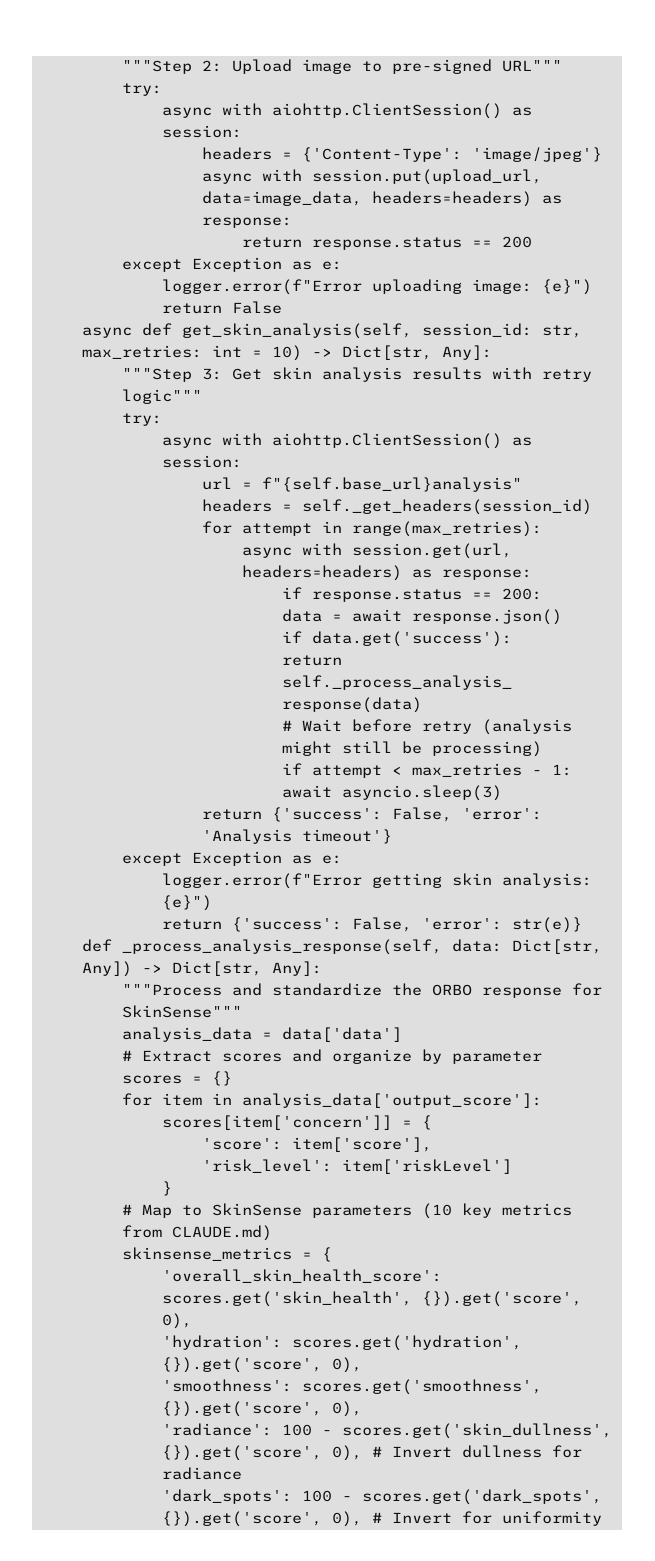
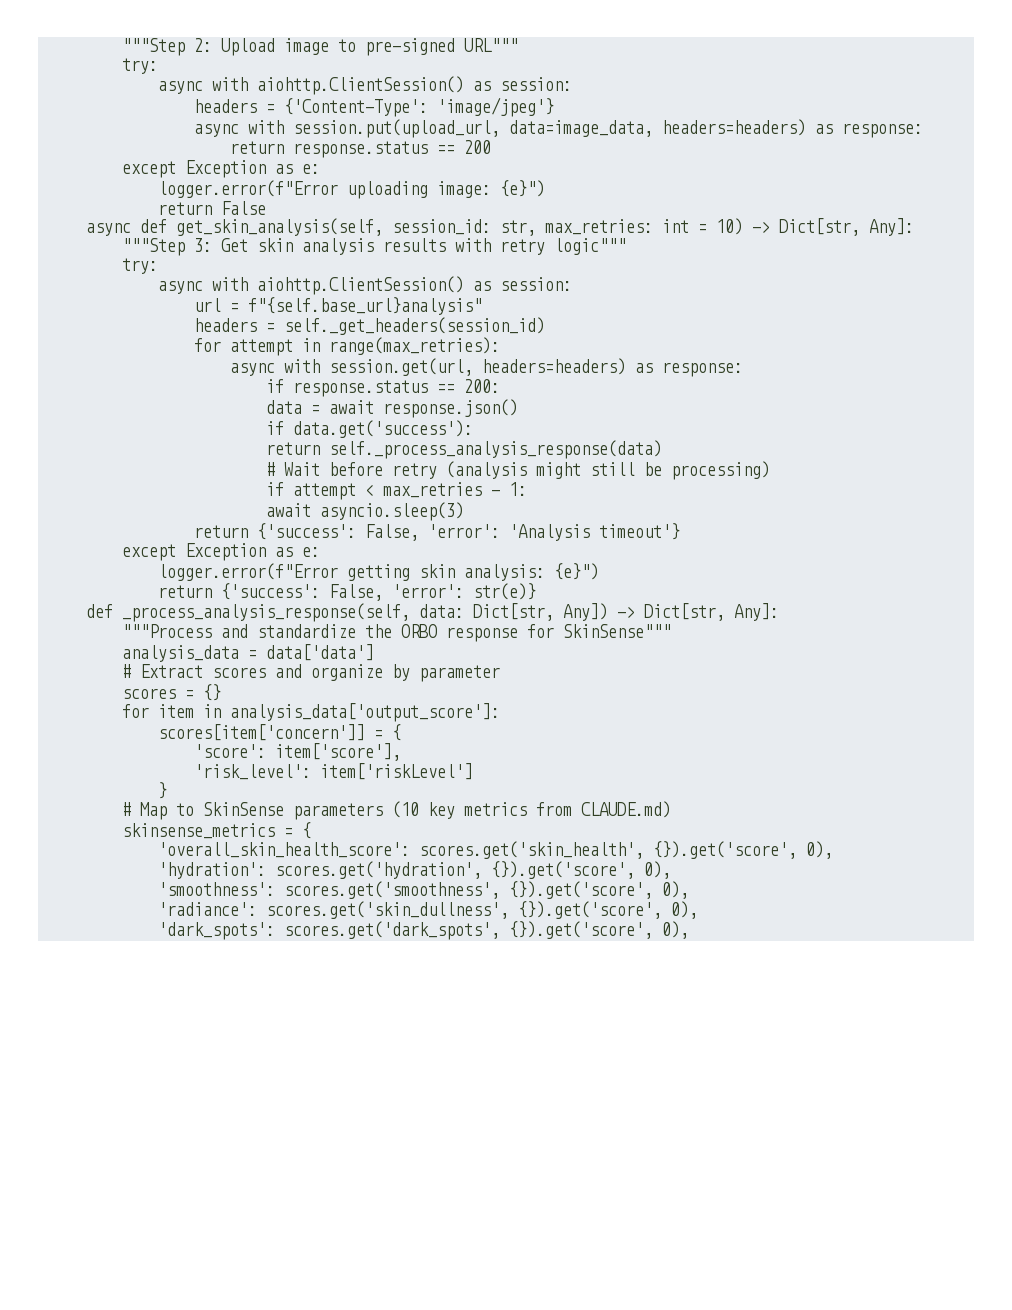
[281,1424,332,1436] 100 - -> (257, 909) none
[371,1445,582,1458] [161,1467,242,1480] # Invert dullness for radiance -> (698, 910) none
[301,1490,352,1502] 100 - -> (275, 931) none
[371,1511,602,1526] # Invert for uniformity -> (689, 930) none

